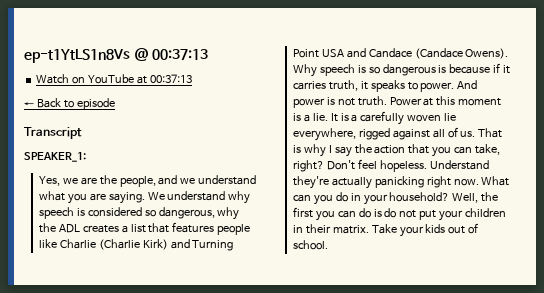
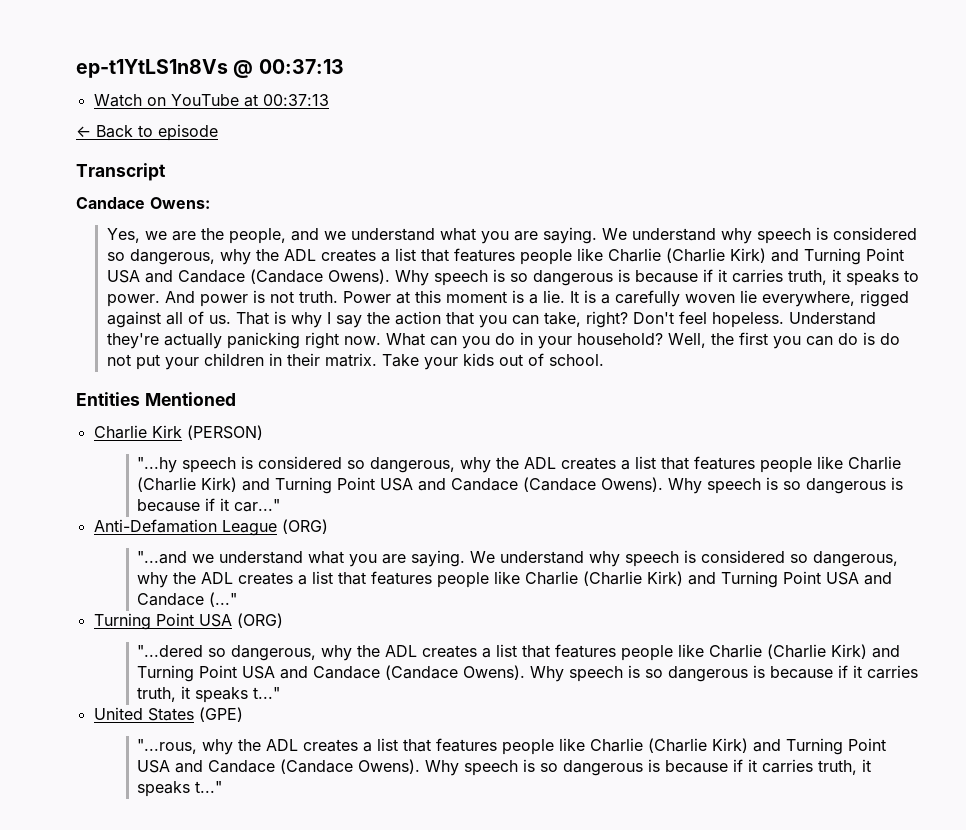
[24,152,86,162] SPEAKER_1: -> [76,197,210,209] Candace Owens:
(328, 245) none -> [76,392,236,406] [93,425,263,440] [137,456,902,473] [137,477,904,494] [137,498,281,512] [93,519,328,536] [137,550,899,567] [137,571,893,588] [137,592,238,607] [93,613,283,630] [137,644,901,661] [137,665,919,682] [137,686,281,703] [93,707,243,722] [137,738,887,755] [137,759,872,776] [137,781,223,797] // Entities Mentioned // Charlie Kirk (PERSON) // "...hy speech is considered so dangerous, why the ADL creates a list that features people like Charlie (Charlie Kirk) and Turning Point USA and Candace (Candace Owens). Why speech is so dangerous is because if it car..." // Anti-Defamation League (ORG) // "...and we understand what you are saying. We understand why speech is considered so dangerous, why the ADL creates a list that features people like Charlie (Charlie Kirk) and Turning Point USA and Candace (..." // Turning Point USA (ORG) // "...dered so dangerous, why the ADL creates a list that features people like Charlie (Charlie Kirk) and Turning Point USA and Candace (Candace Owens). Why speech is so dangerous is because if it carries truth, it speaks t..." // United States (GPE) // "...rous, why the ADL creates a list that features people like Charlie (Charlie Kirk) and Turning Point USA and Candace (Candace Owens). Why speech is so dangerous is because if it carries truth, it speaks t..."

